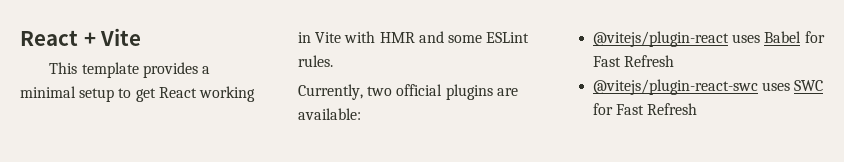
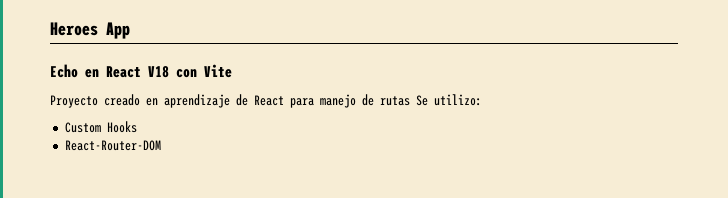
[20,28,142,46] [49,62,211,78] [20,86,255,102] [298,31,530,43] [298,55,333,67] [298,84,518,100] [298,108,361,120] [593,31,825,47] [593,55,675,67] [593,79,824,95] [593,103,698,115] React + Vite // This template provides a minimal setup to get React working in Vite with HMR and some ESLint rules. // Currently, two official plugins are available: // @vitejs/plugin-react uses Babel for Fast Refresh // @vitejs/plugin-react-swc uses SWC for Fast Refresh -> [50,22,130,39] [50,64,232,78] [50,94,482,108] [64,121,137,133] [64,140,161,151] Heroes App // Echo en React V18 con Vite // Proyecto creado en aprendizaje de React para manejo de rutas Se utilizo: // Custom Hooks // React-Router-DOM

